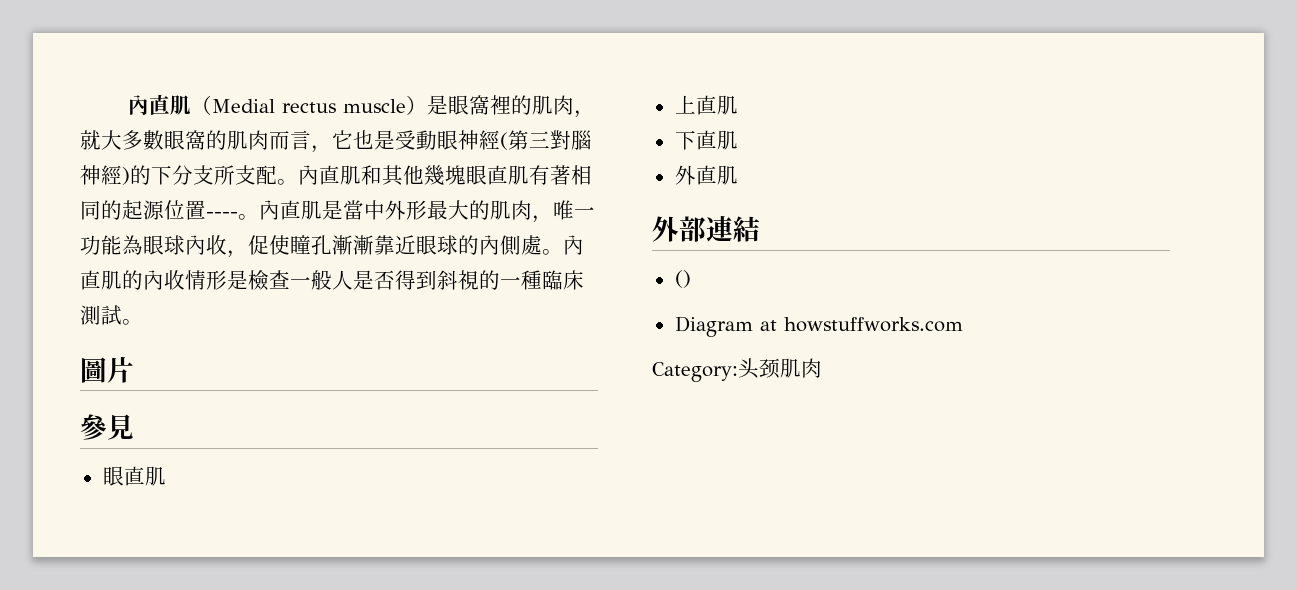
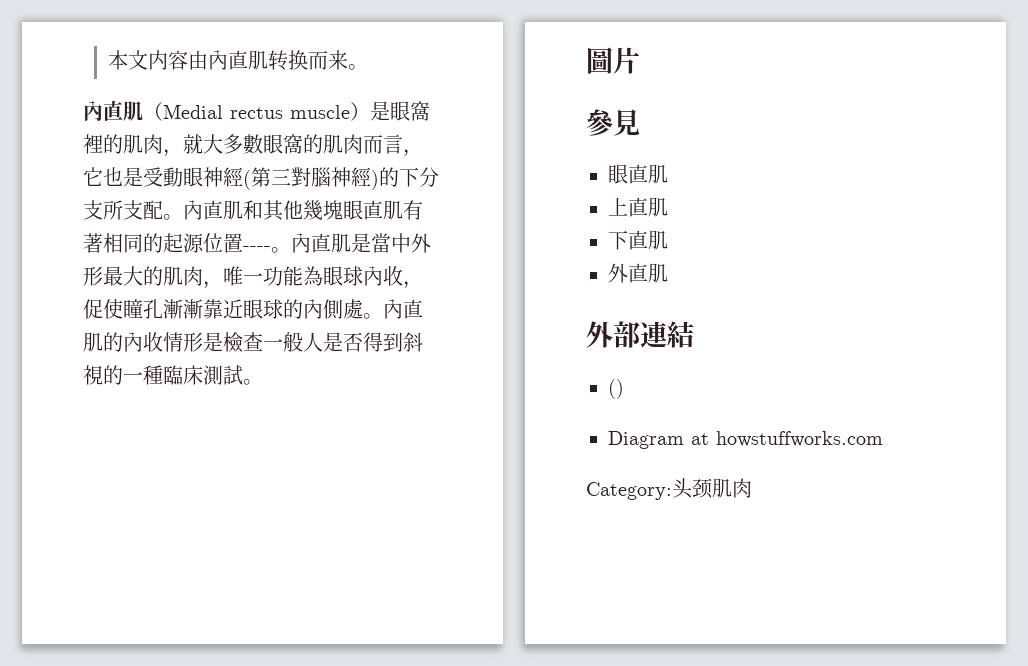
(127, 105) none -> [107,50,368,71] 本文内容由內直肌转换而来。 //

